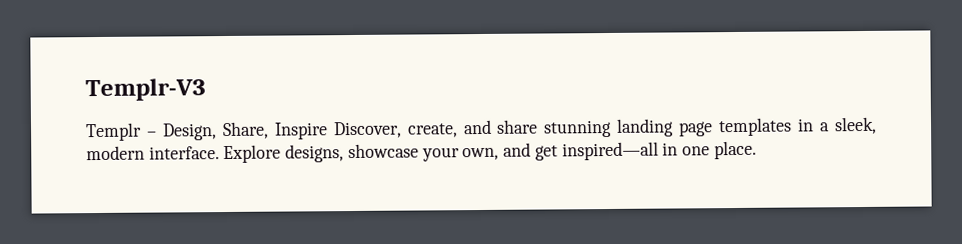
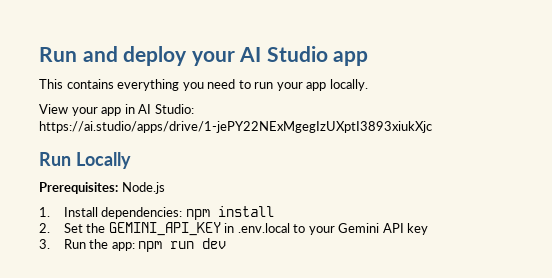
[85,78,206,102] [85,116,877,142] [86,140,757,164] Templr-V3 // Templr – Design, Share, Inspire Discover, create, and share stunning landing page templates in a sleek, modern interface. Explore designs, showcase your own, and get inspired—all in one place. -> [39,46,369,66] [39,79,368,91] [39,104,194,116] [39,121,432,133] [39,152,131,169] [39,182,165,194] [39,206,274,220] [39,222,429,236] [39,238,227,252] Run and deploy your AI Studio app // This contains everything you need to run your app locally. // View your app in AI Studio: https://ai.studio/apps/drive/1-jePY22NExMgegIzUXptI3893xiukXjc // Run Locally // Prerequisites: Node.js // 1. Install dependencies: npm install // 2. Set the GEMINI_API_KEY in .env.local to your Gemini API key // 3. Run the app: npm run dev

